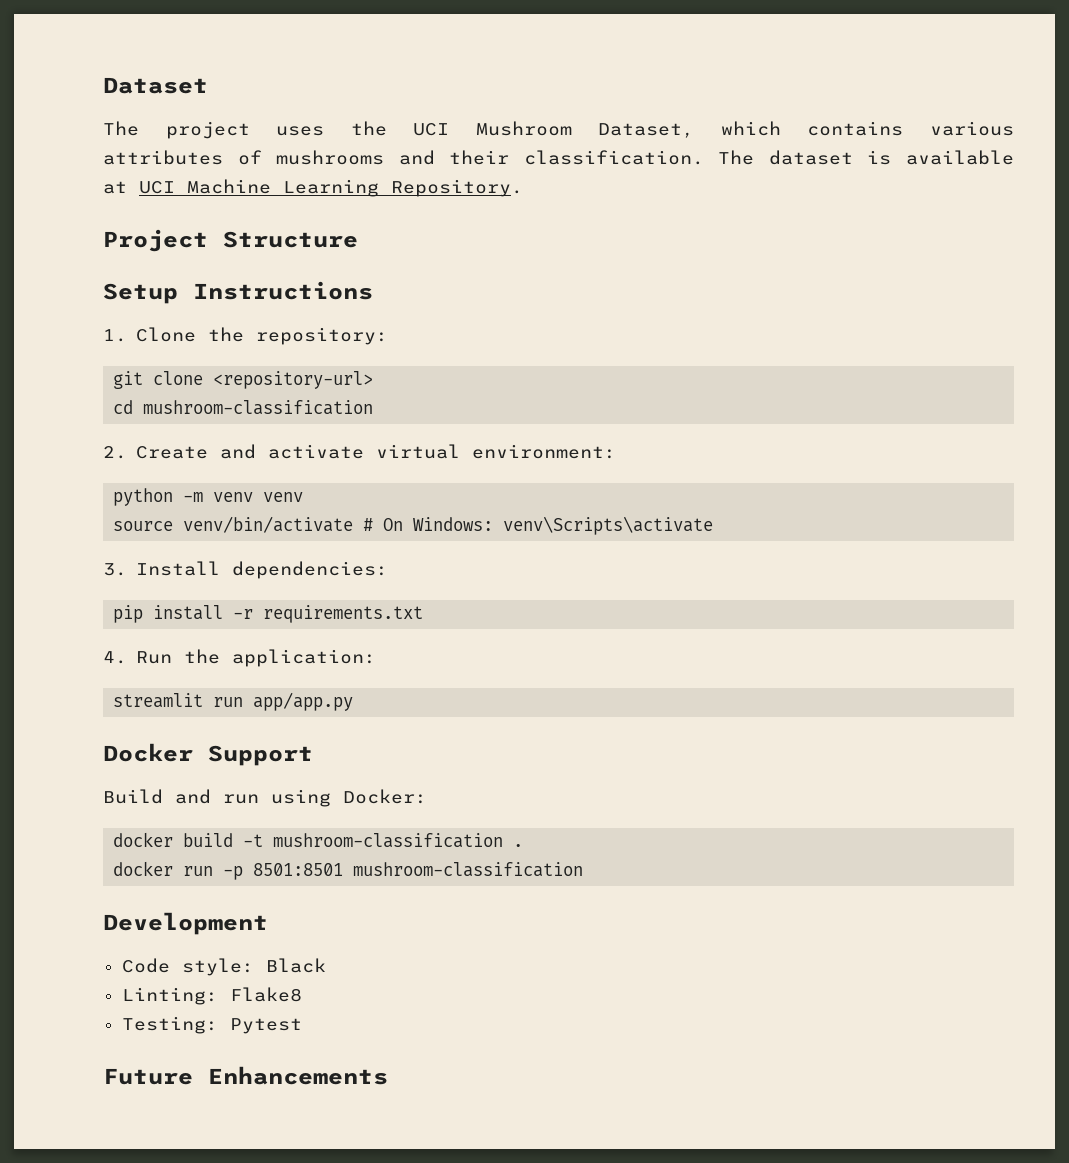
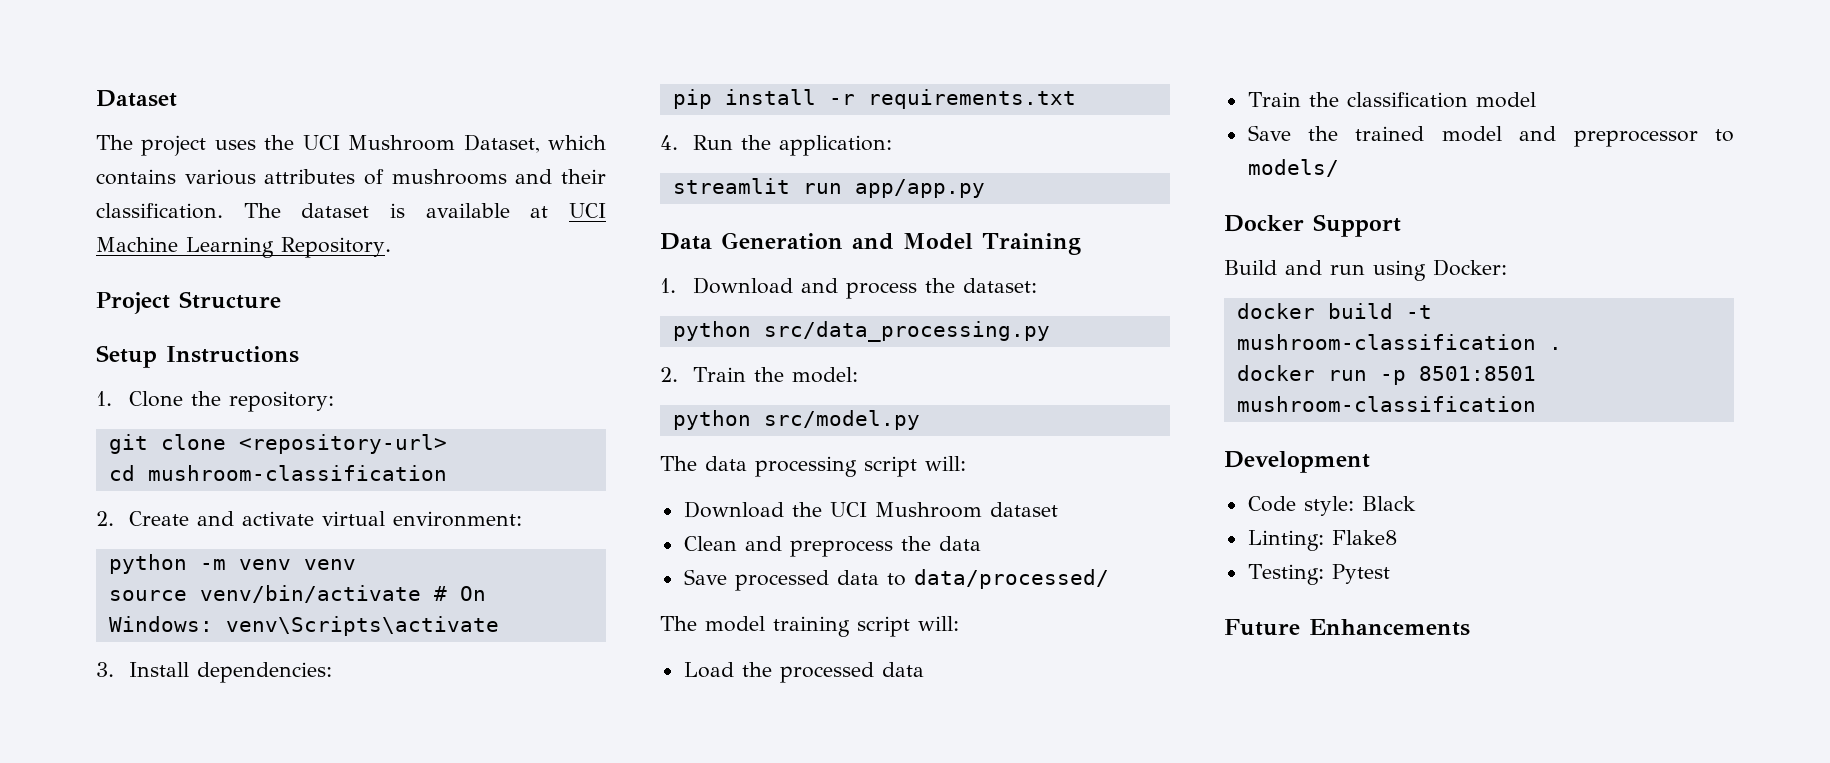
(354, 701) none -> [660,232,1081,255] [660,277,1038,299] [672,321,1050,342] [660,367,859,383] [672,410,920,430] [660,456,966,477] [683,501,1058,518] [683,536,981,557] [683,569,1109,591] [660,616,959,637] [683,662,924,683] [1247,92,1536,108] [1247,125,1734,147] [1247,159,1339,177] // Data Generation and Model Training // 1. Download and process the dataset: // python src/data_processing.py // 2. Train the model: // python src/model.py // The data processing script will: // Download the UCI Mushroom dataset // Clean and preprocess the data // Save processed data to data/processed/ // The model training script will: // Load the processed data // Train the classification model // Save the trained model and preprocessor to models/

